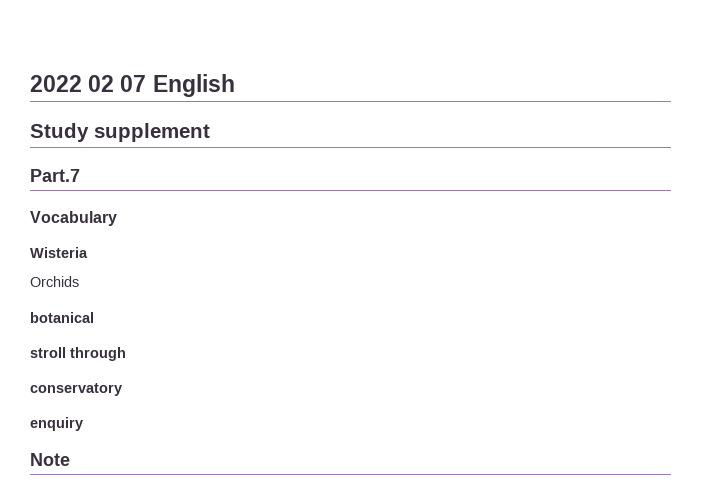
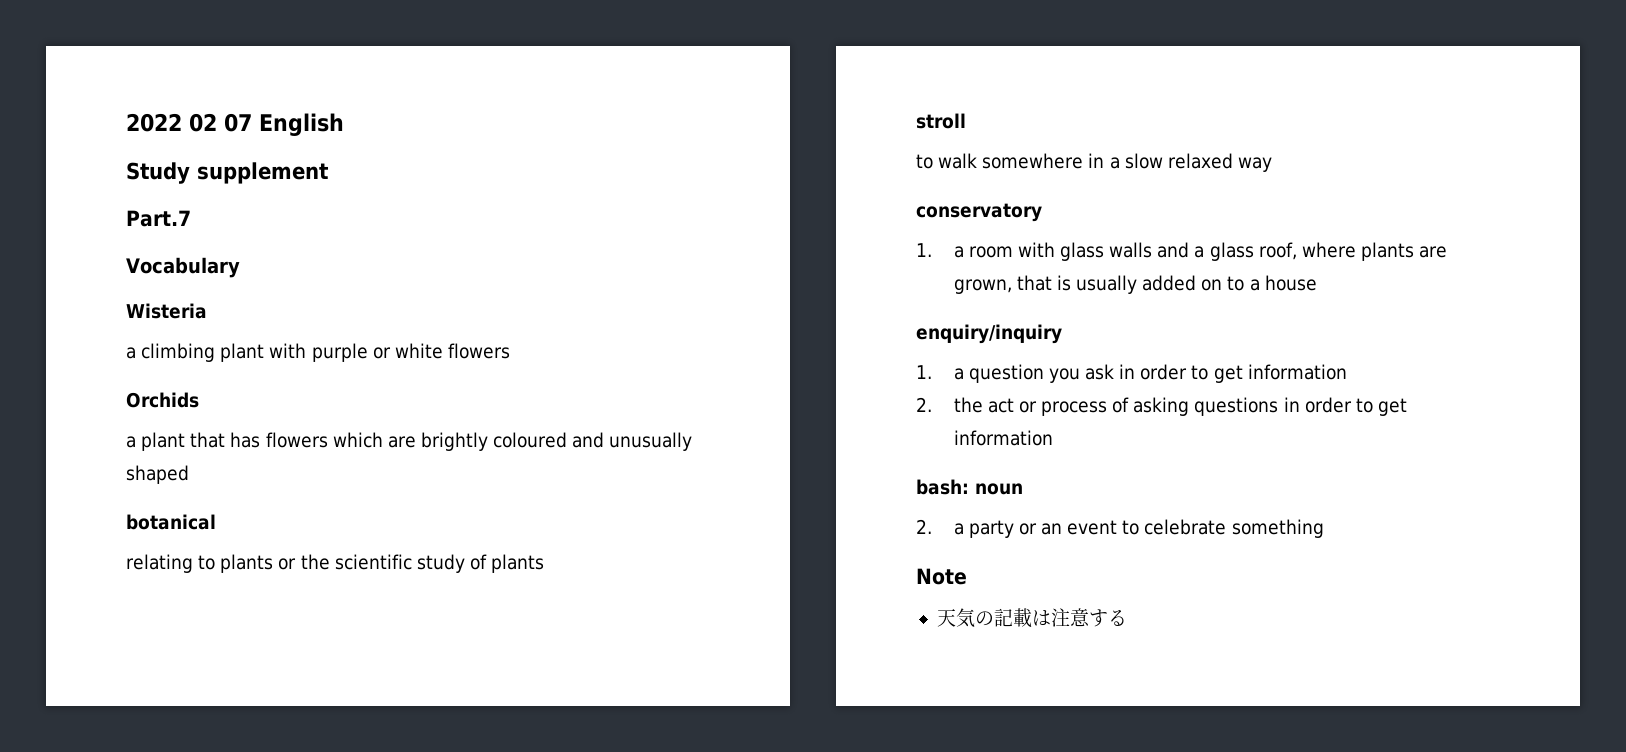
[30,276,79,287] [30,312,94,323] [30,347,126,361] [30,383,122,396] [30,417,83,431] [30,453,70,466] Orchids // botanical // stroll through // conservatory // enquiry // Note -> [126,343,510,362] [126,392,199,408] [126,432,693,451] [126,465,189,484] [126,514,216,530] [126,554,545,573] [916,113,966,129] [916,153,1272,172] [916,203,1042,222] [916,242,1448,261] [953,275,1317,294] [916,324,1062,344] [916,364,1347,383] [916,397,1407,416] [953,430,1053,446] [916,479,1023,495] [916,519,1324,538] [916,568,967,585] [936,608,1127,628] a climbing plant with purple or white flowers // Orchids // a plant that has flowers which are brightly coloured and unusually shaped // botanical // relating to plants or the scientific study of plants // stroll // to walk somewhere in a slow relaxed way // conservatory // 1. a room with glass walls and a glass roof, where plants are grown, that is usually added on to a house // enquiry/inquiry // 1. a question you ask in order to get information // 2. the act or process of asking questions in order to get information // bash: noun // 2. a party or an event to celebrate something // Note // 天気の記載は注意する

